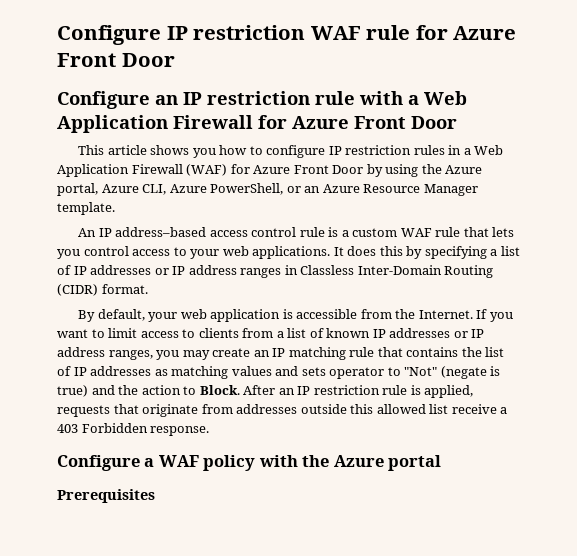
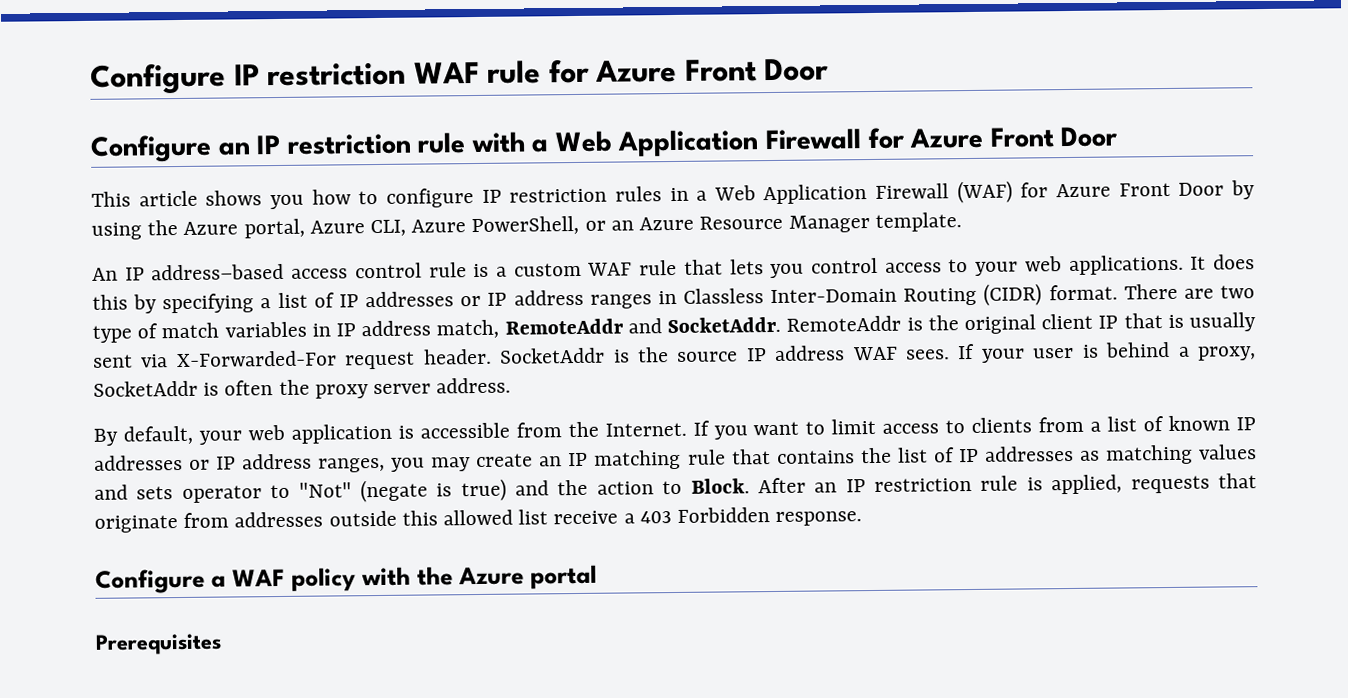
(148, 289) none -> [1123,283,1255,300] [92,312,1256,343] [93,341,1257,370] [93,377,512,399] There are two type of match variables in IP address match, RemoteAddr and SocketAddr. RemoteAddr is the original client IP that is usually sent via X-Forwarded-For request header. SocketAddr is the source IP address WAF sees. If your user is behind a proxy, SocketAddr is often the proxy server address.

